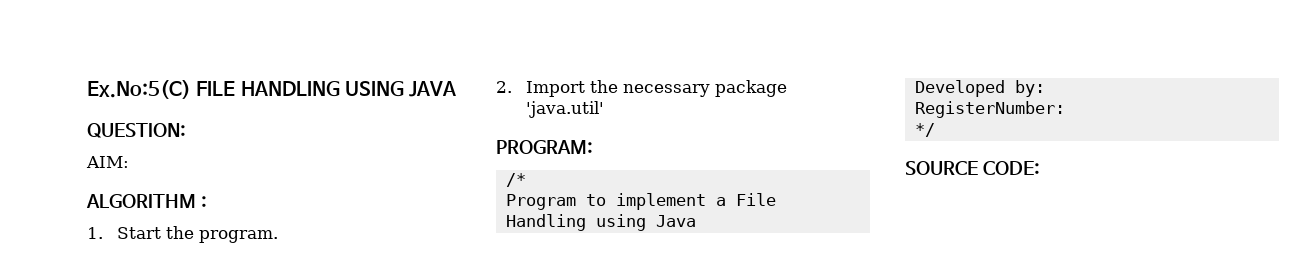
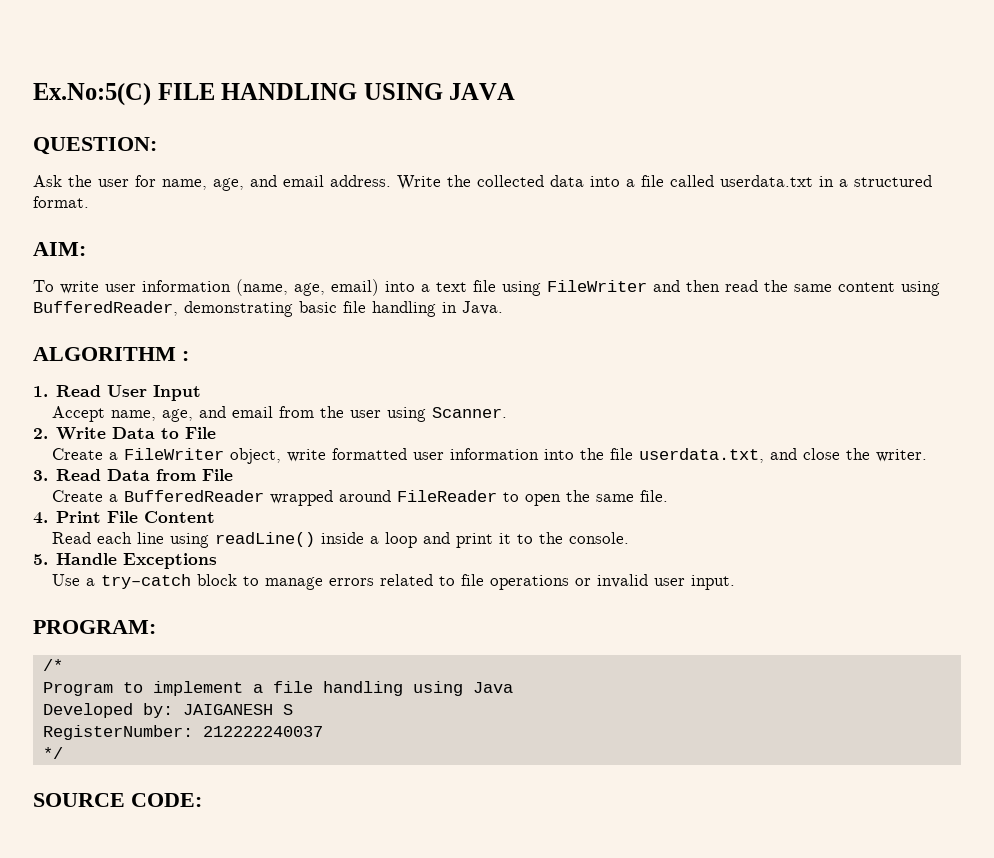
[86,156,129,168] [86,194,207,208] [87,226,279,243] [496,80,788,97] [526,101,605,118] AIM: // ALGORITHM : // 1. Start the program. // 2. Import the necessary package 'java.util' -> [33,175,932,191] [33,196,89,208] [33,242,86,256] [33,279,940,296] [33,301,503,317] [33,347,189,361] [33,385,202,401] [51,406,507,422] [33,427,217,440] [51,448,927,464] [33,469,234,481] [51,490,668,506] [33,511,216,524] [51,532,629,548] [33,553,218,569] [51,574,735,590] Ask the user for name, age, and email address. Write the collected data into a file called userdata.txt in a structured format. // AIM: // To write user information (name, age, email) into a text file using FileWriter and then read the same content using BufferedReader, demonstrating basic file handling in Java. // ALGORITHM : // 1. Read User Input // Accept name, age, and email from the user using Scanner. // 2. Write Data to File // Create a FileWriter object, write formatted user information into the file userdata.txt, and close the writer. // 3. Read Data from File // Create a BufferedReader wrapped around FileReader to open the same file. // 4. Print File Content // Read each line using readLine() inside a loop and print it to the console. // 5. Handle Exceptions // Use a try–catch block to manage errors related to file operations or invalid user input.
[735,193,776,206] [505,214,586,231] File Handling -> [272,681,403,696] file handling
(1045, 88) none -> [182,704,293,715] JAIGANESH S
(1065, 109) none -> [202,726,323,737] 212222240037

